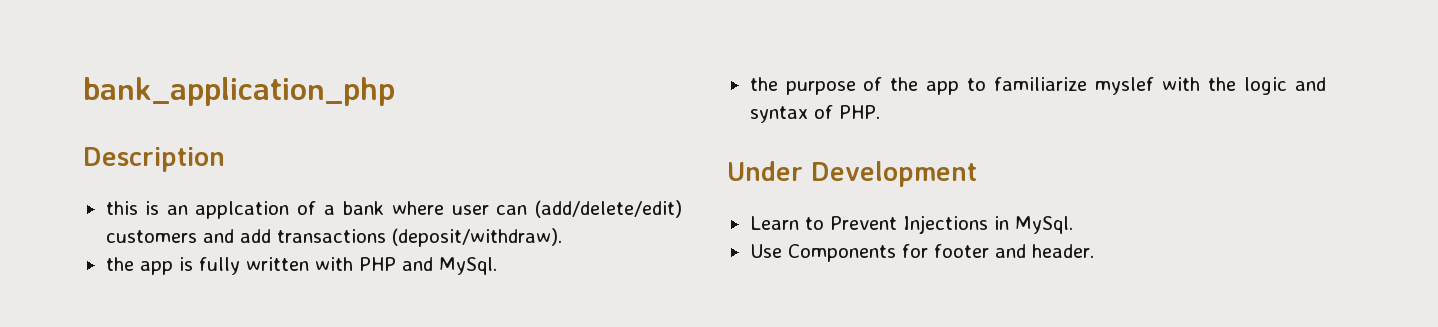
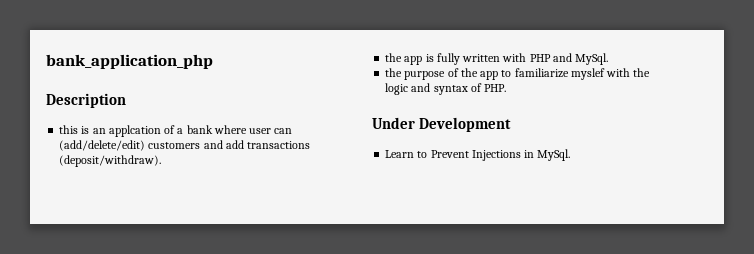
[749,244,1094,262] // Use Components for footer and header. -> (571, 155) none

